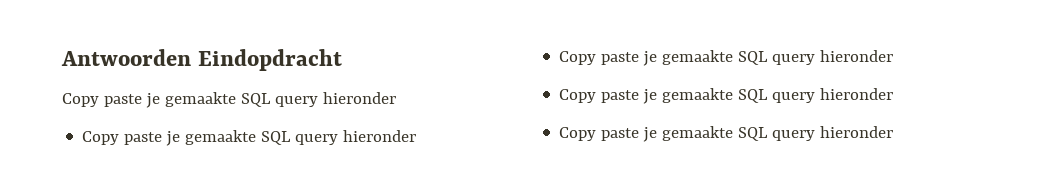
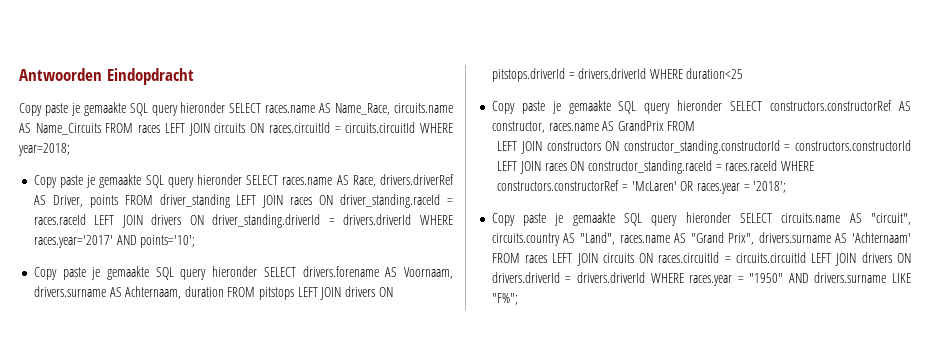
[82,130,417,146] [559,50,894,66] [559,88,894,104] [559,126,894,142] // Copy paste je gemaakte SQL query hieronder // Copy paste je gemaakte SQL query hieronder // Copy paste je gemaakte SQL query hieronder // Copy paste je gemaakte SQL query hieronder -> [229,103,454,115] [19,122,453,136] [18,143,70,156] [33,174,454,188] [33,194,454,208] [33,214,454,228] [33,235,196,248] [33,266,453,280] [33,286,393,300] [491,68,744,82] [491,100,911,114] [491,120,696,133] [497,140,911,154] [497,160,814,174] [497,180,787,194] [491,212,911,226] [491,232,912,246] [491,252,911,266] [491,272,911,286] [491,293,518,305] SELECT races.name AS Name_Race, circuits.name AS Name_Circuits FROM races LEFT JOIN circuits ON races.circuitId = circuits.circuitId WHERE year=2018; // Copy paste je gemaakte SQL query hieronder SELECT races.name AS Race, drivers.driverRef AS Driver, points FROM driver_standing LEFT JOIN races ON driver_standing.raceId = races.raceId LEFT JOIN drivers ON driver_standing.driverId = drivers.driverId WHERE races.year='2017' AND points='10'; // Copy paste je gemaakte SQL query hieronder SELECT drivers.forename AS Voornaam, drivers.surname AS Achternaam, duration FROM pitstops LEFT JOIN drivers ON pitstops.driverId = drivers.driverId WHERE duration<25 // Copy paste je gemaakte SQL query hieronder SELECT constructors.constructorRef AS constructor, races.name AS GrandPrix FROM // LEFT JOIN constructors ON constructor_standing.constructorId = constructors.constructorId LEFT JOIN races ON constructor_standing.raceId = races.raceId WHERE constructors.constructorRef = 'McLaren' OR races.year = '2018'; // Copy paste je gemaakte SQL query hieronder SELECT circuits.name AS "circuit", circuits.country AS "Land", races.name AS "Grand Prix", drivers.surname AS 'Achternaam' FROM races LEFT JOIN circuits ON races.circuitId = circuits.circuitId LEFT JOIN drivers ON drivers.driverId = drivers.driverId WHERE races.year = "1950" AND drivers.surname LIKE "F%";

